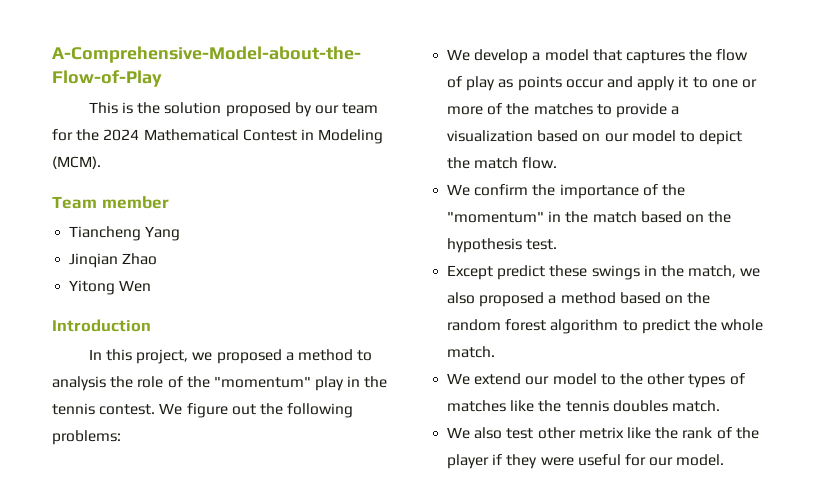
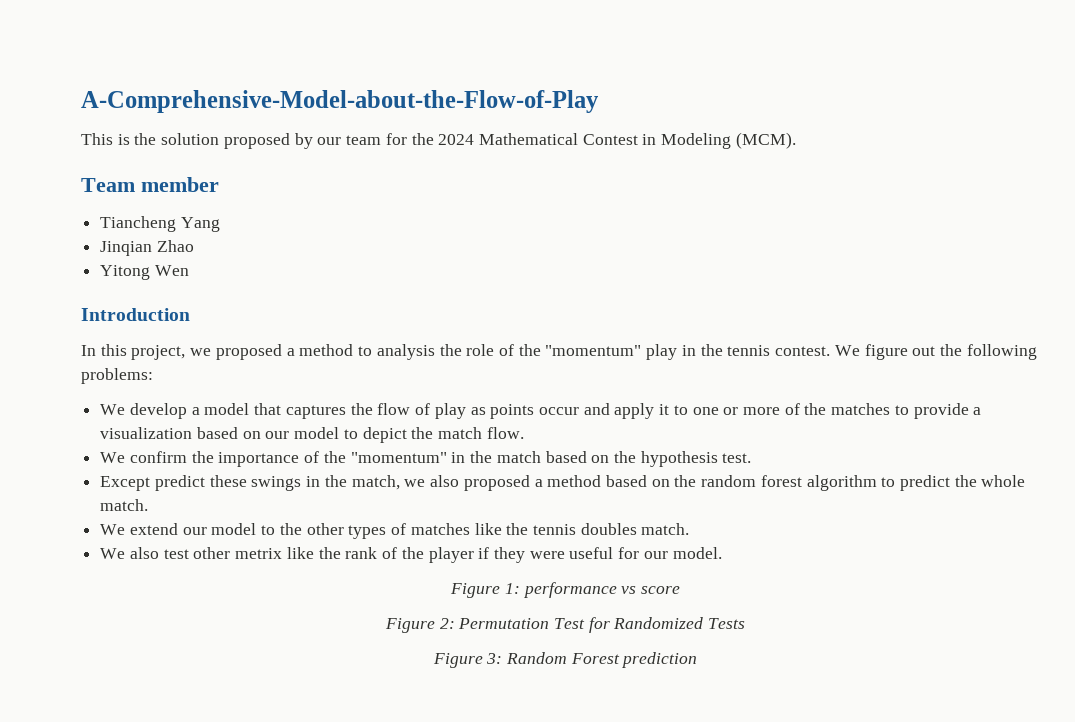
(725, 460) none -> [450,582,680,598] [384,617,746,633] [432,652,698,668] // Figure 1: performance vs score // Figure 2: Permutation Test for Randomized Tests // Figure 3: Random Forest prediction

